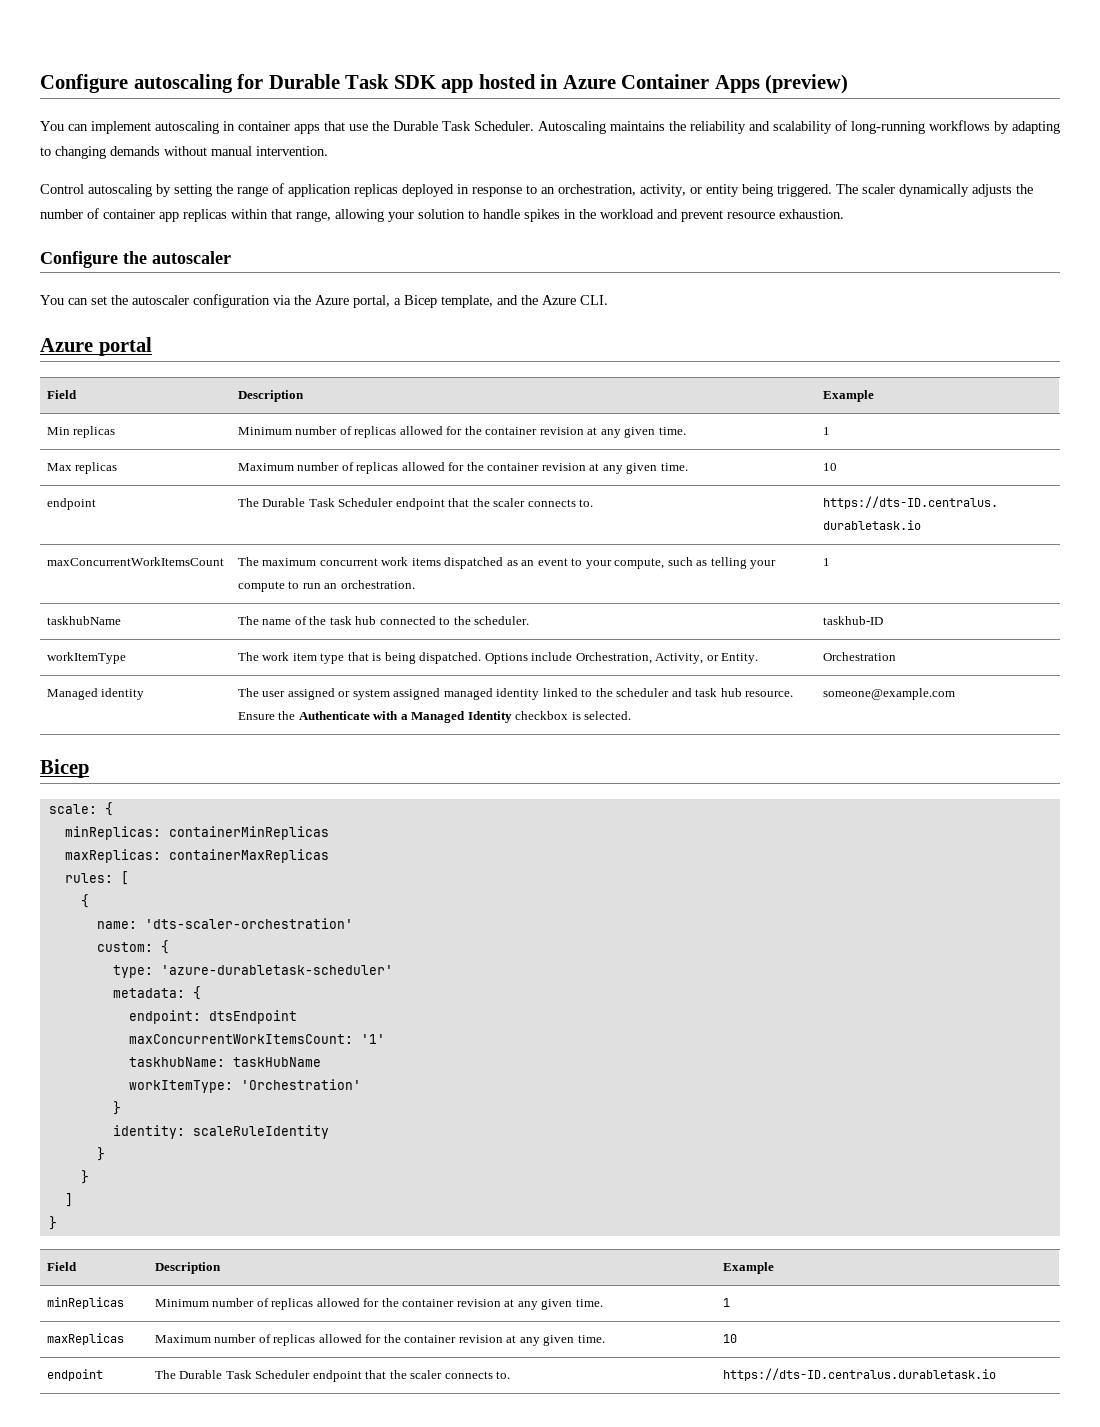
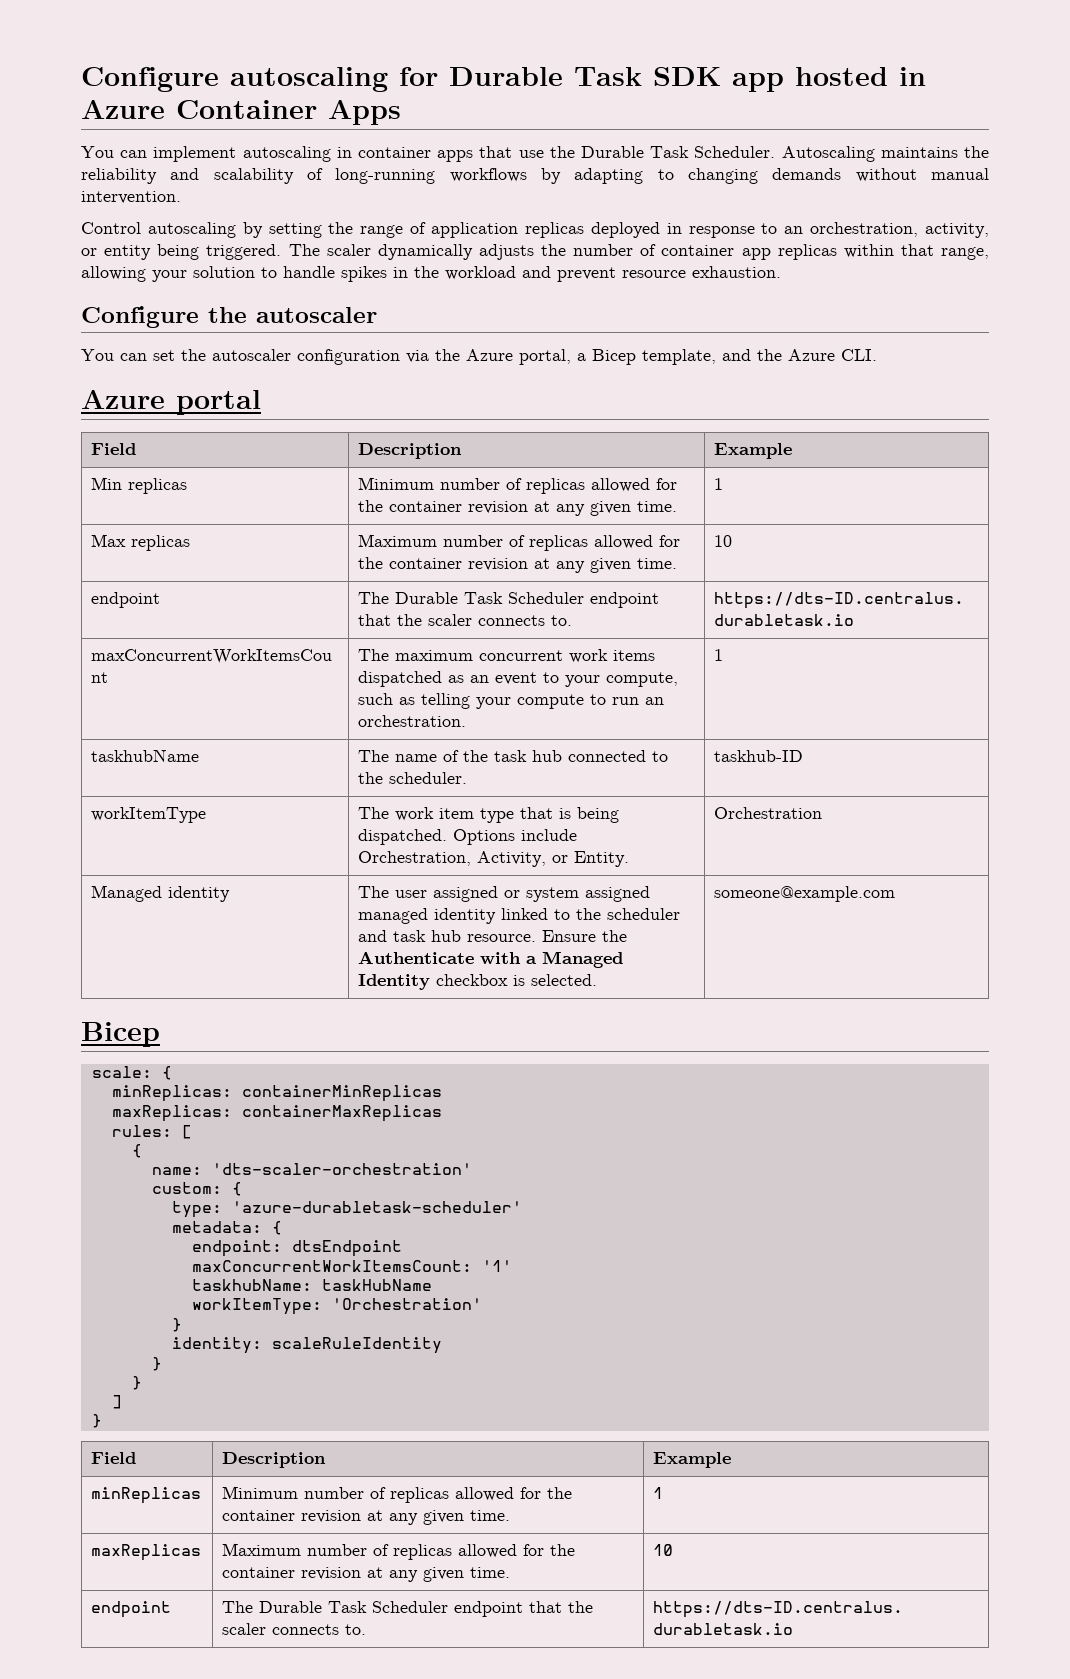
[765,74,849,94] (preview) -> (401, 112) none

